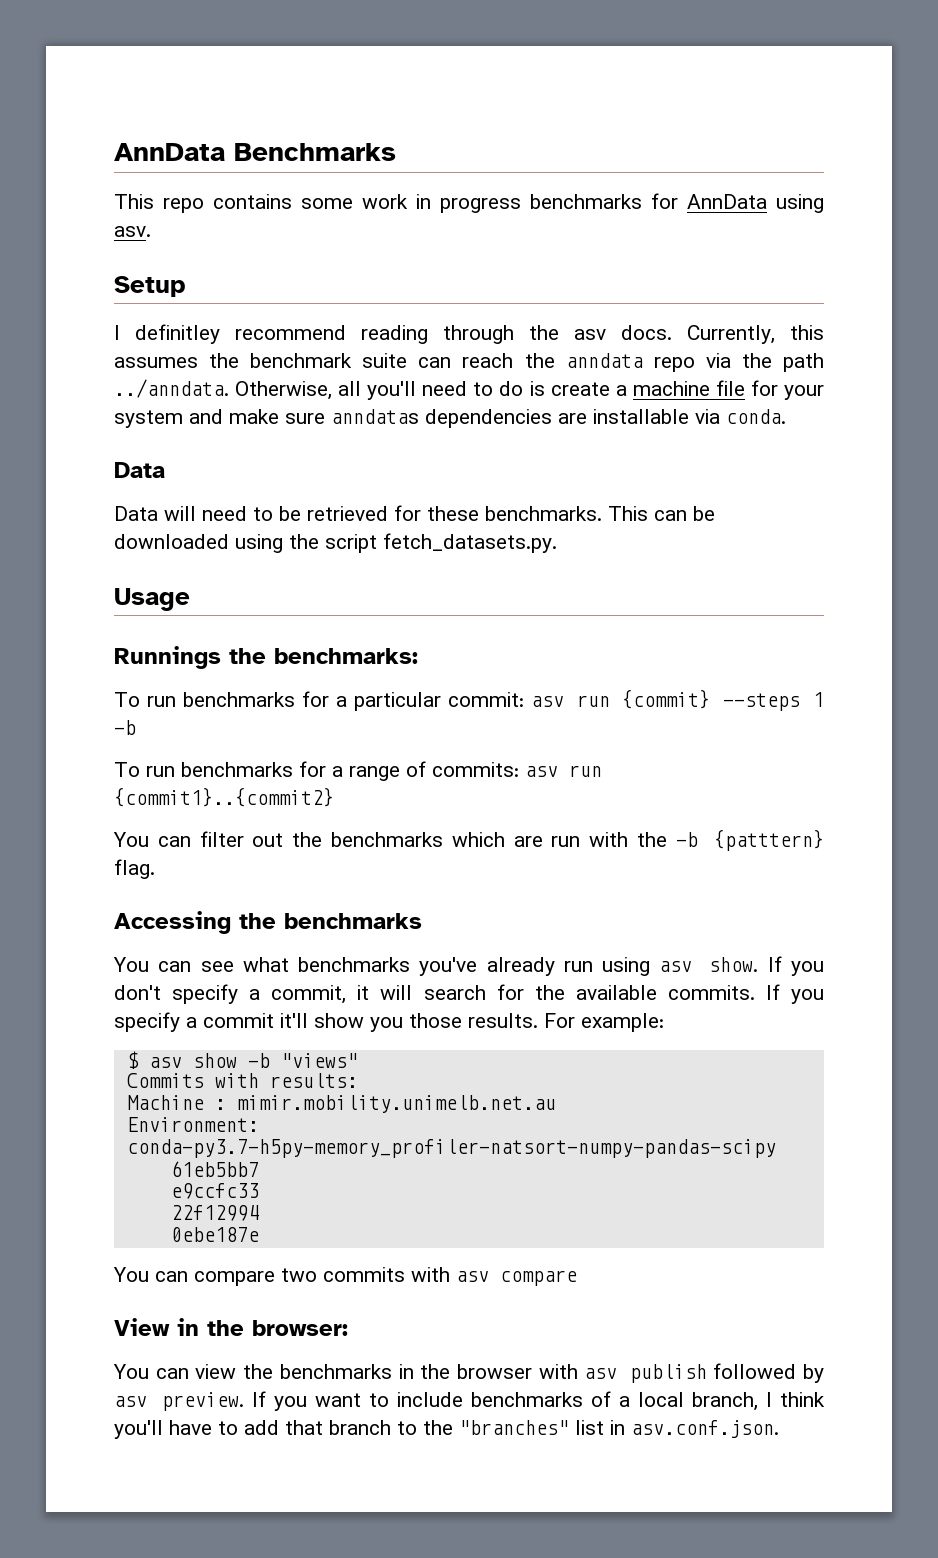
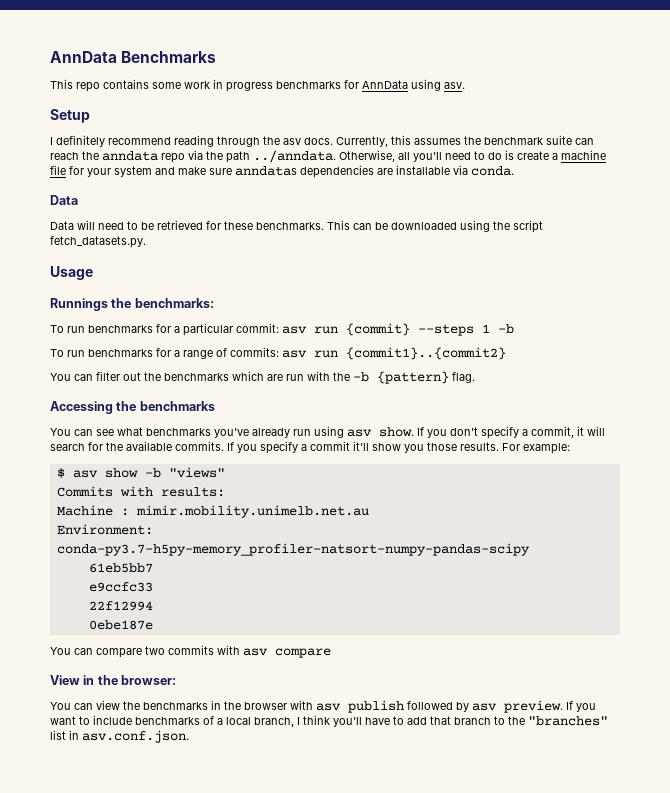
[135,324,220,344] definitley -> [56,135,105,147] definitely
[713,829,824,851] {patttern} -> [377,371,449,384] {pattern}

